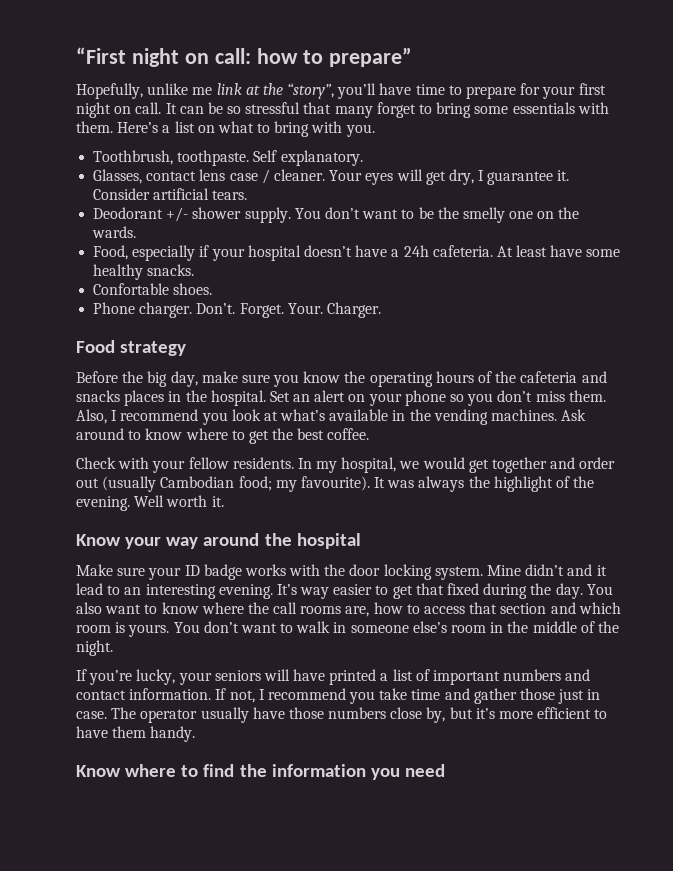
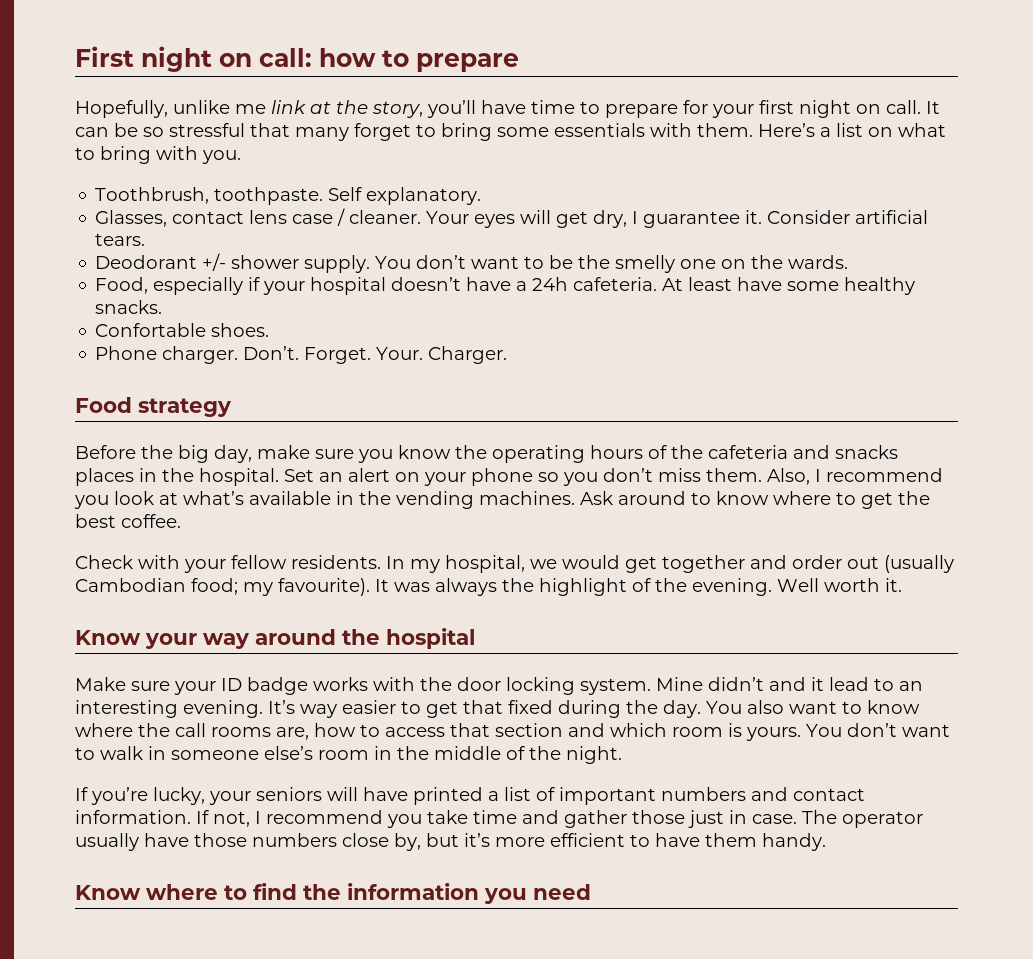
[76,47,126,64] “First -> [75,46,134,67] First
[328,47,412,67] prepare” -> [416,53,519,72] prepare
[287,83,335,99] “story”, -> [372,101,423,118] story,

